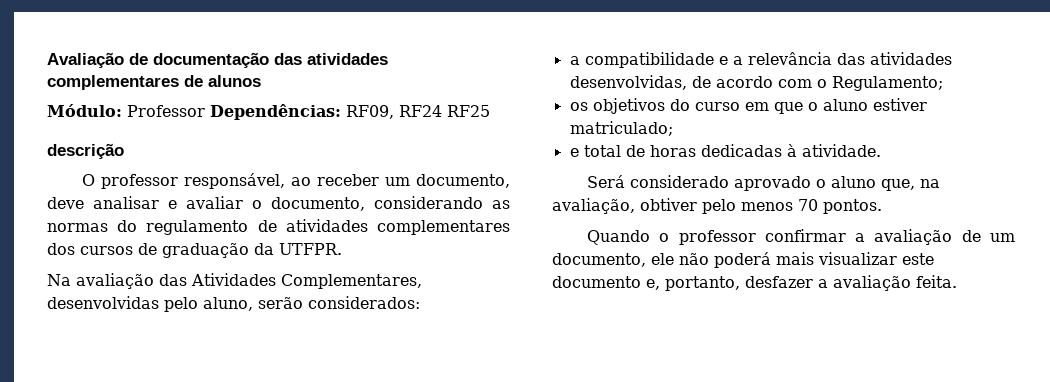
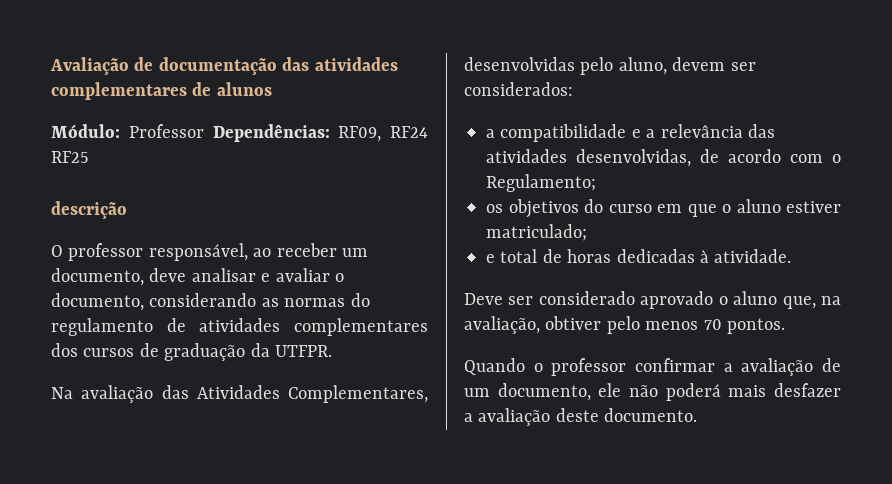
[258,297,303,309] serão -> [672,57,756,71] devem ser
[587,175,626,188] Será -> [464,293,534,305] Deve ser
[818,252,934,265] [552,276,740,291] visualizar este documento e, portanto, -> (767, 391) none
[916,275,957,288] feita. -> [555,408,698,422] deste documento.

